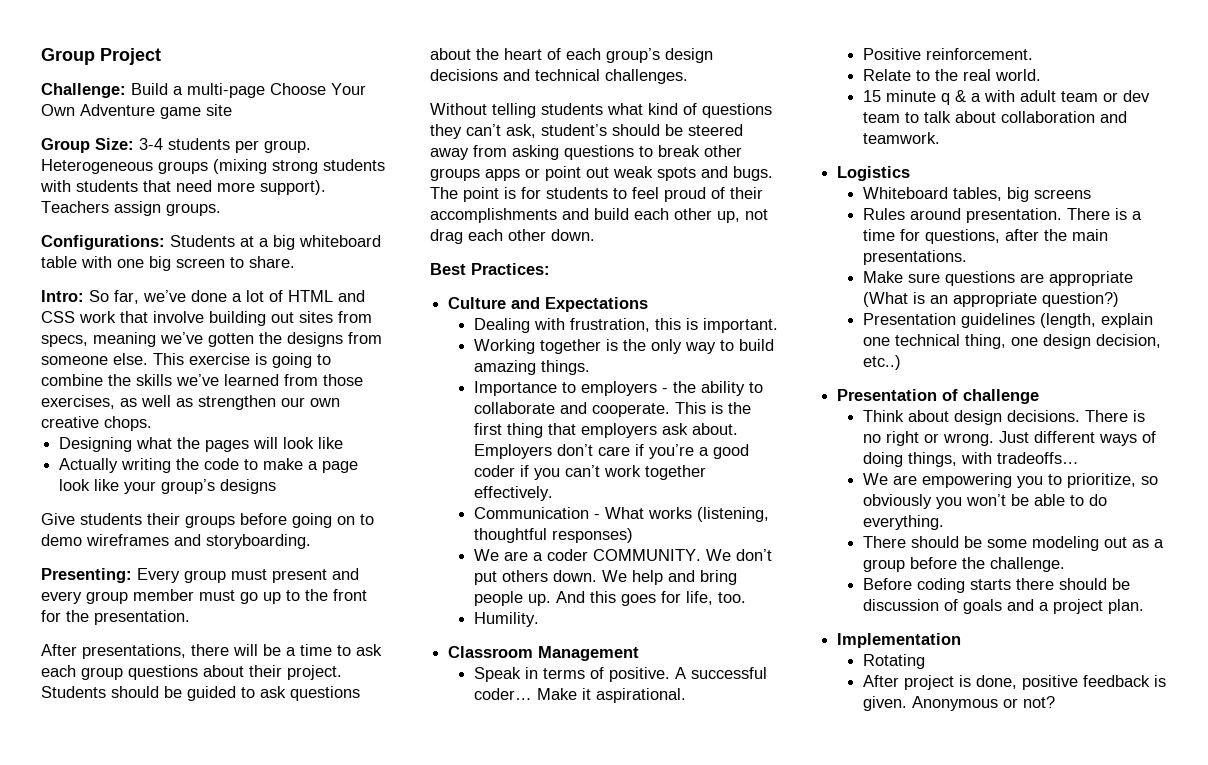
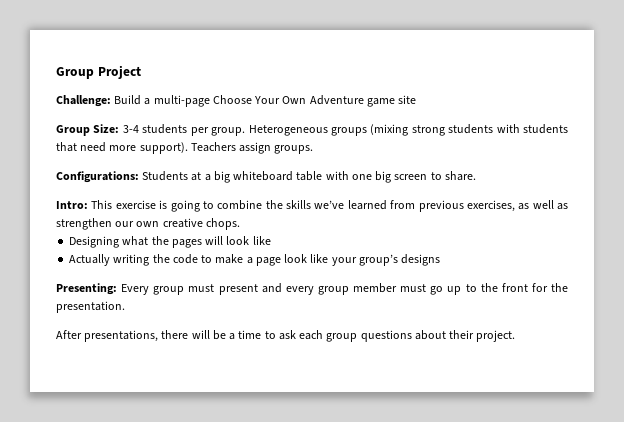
[89,290,365,304] [41,311,372,326] [41,332,382,347] [41,353,148,365] So far, we’ve done a lot of HTML and CSS work that involve building out sites from specs, meaning we’ve gotten the designs from someone else. -> (88, 205) none
[323,374,363,386] those -> [418,200,464,212] previous
[41,513,374,528] [41,534,311,549] // Give students their groups before going on to demo wireframes and storyboarding. -> (441, 260) none
[41,686,360,701] [430,48,713,63] [430,69,688,84] [430,103,772,118] [430,124,743,139] [430,145,742,160] [430,166,773,181] [430,187,763,202] [430,208,768,223] [430,229,595,244] [430,263,550,275] [448,297,649,312] [473,318,778,333] [473,339,774,354] [473,360,590,375] [473,381,763,396] [473,402,751,417] [473,423,738,438] [473,444,749,459] [473,465,706,480] [473,486,553,501] [473,507,769,522] [473,528,633,543] [473,549,772,561] [473,570,737,585] [473,591,746,606] [473,612,539,627] [448,646,640,661] [473,667,767,682] [473,688,686,703] [862,48,1033,60] [862,69,1041,81] [862,90,1150,105] [862,111,1127,123] [862,132,940,144] [837,166,911,181] [862,187,1091,202] [862,208,1142,223] [862,229,1108,244] [862,250,967,265] [862,271,1133,286] [862,292,1119,307] [862,313,1153,328] [862,334,1161,349] [862,355,901,370] [837,389,1040,404] [862,410,1145,425] [862,431,1156,446] [862,452,1079,467] [862,473,1158,488] [862,494,1107,509] [862,515,944,530] [862,536,1164,551] [862,557,1065,572] [862,578,1130,593] [862,599,1144,614] [837,633,962,648] [862,654,925,669] [862,675,1166,690] [862,696,1055,711] Students should be guided to ask questions about the heart of each group’s design decisions and technical challenges. // Without telling students what kind of questions they can’t ask, student’s should be steered away from asking questions to break other groups apps or point out weak spots and bugs. The point is for students to feel proud of their accomplishments and build each other up, not drag each other down. // Best Practices: // Culture and Expectations // Dealing with frustration, this is important. // Working together is the only way to build amazing things. // Importance to employers - the ability to collaborate and cooperate. This is the first thing that employers ask about. Employers don’t care if you’re a good coder if you can’t work together effectively. // Communication - What works (listening, thoughtful responses) // We are a coder COMMUNITY. We don’t put others down. We help and bring people up. And this goes for life, too. // Humility. // Classroom Management // Speak in terms of positive. A successful coder… Make it aspirational. // Positive reinforcement. // Relate to the real world. // 15 minute q & a with adult team or dev team to talk about collaboration and teamwork. // Logistics // Whiteboard tables, big screens // Rules around presentation. There is a time for questions, after the main presentations. // Make sure questions are appropriate (What is an appropriate question?) // Presentation guidelines (length, explain one technical thing, one design decision, etc..) // Presentation of challenge // Think about design decisions. There is no right or wrong. Just different ways of doing things, with tradeoffs… // We are empowering you to prioritize, so obviously you won’t be able to do everything. // There should be some modeling out as a group before the challenge. // Before coding starts there should be discussion of goals and a project plan. // Implementation // Rotating // After project is done, positive feedback is given. Anonymous or not? -> (516, 336) none

